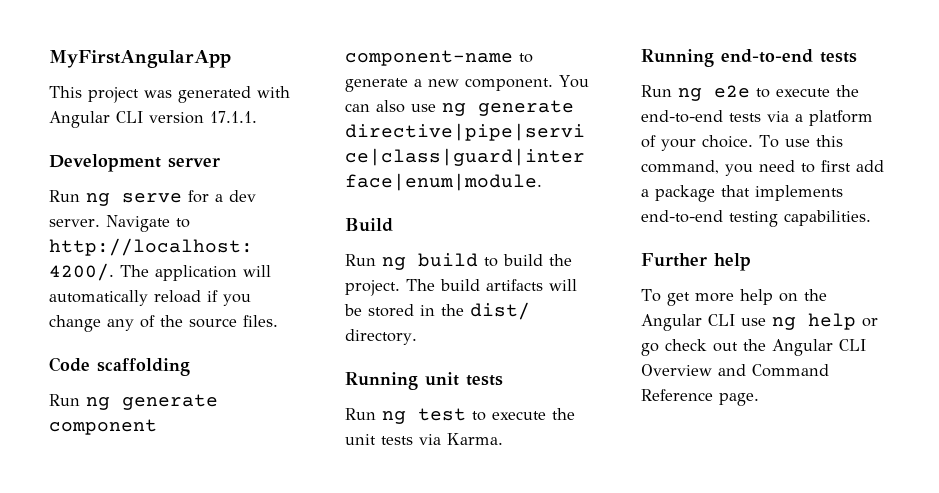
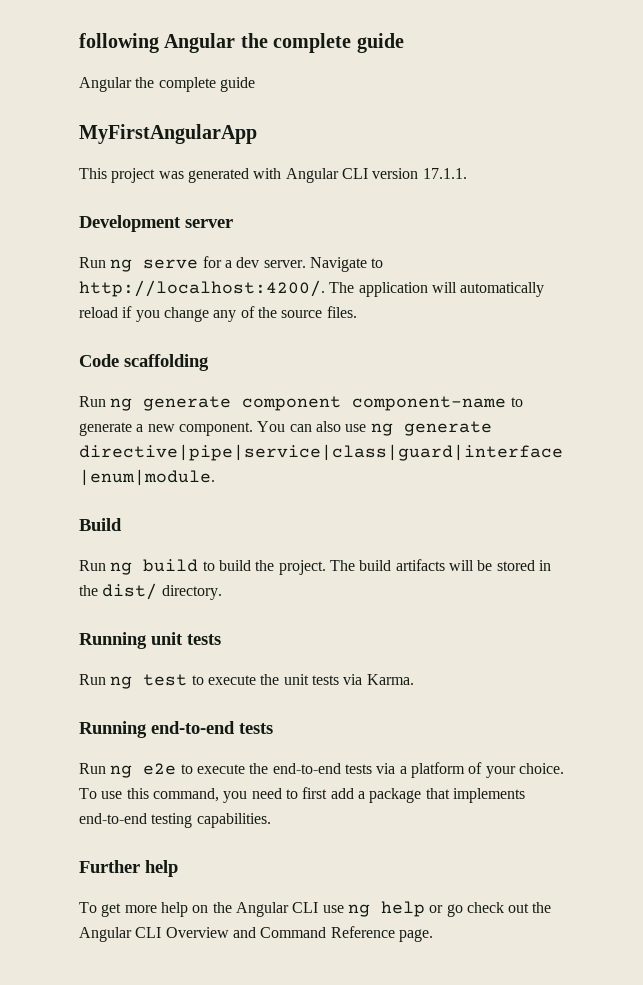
(49, 59) none -> [79,33,404,53] [79,77,255,92] following Angular the complete guide // Angular the complete guide //

